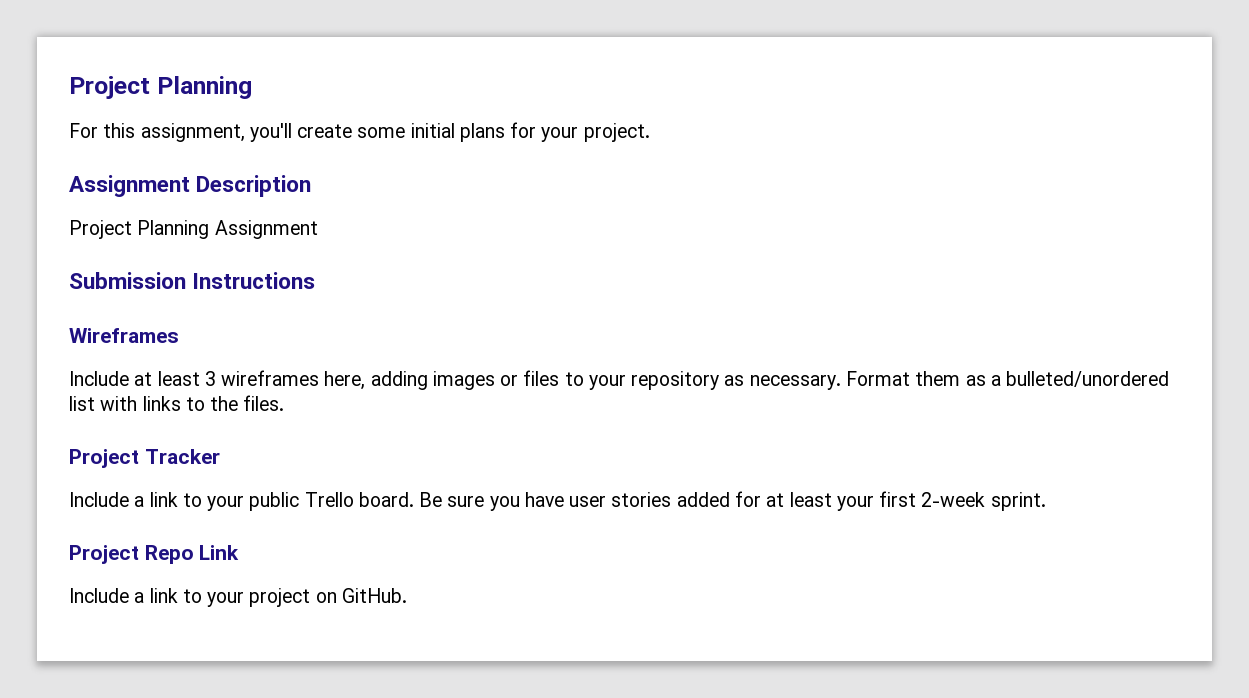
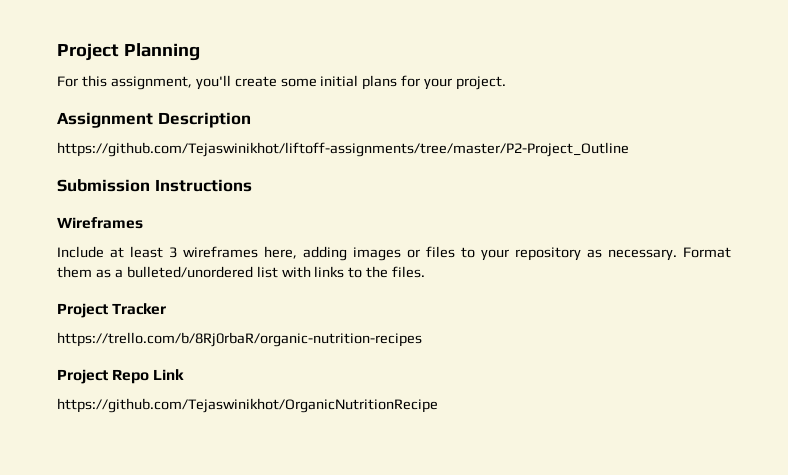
[69,220,318,239] Project Planning Assignment -> [57,142,629,157] https://github.com/Tejaswinikhot/liftoff-assignments/tree/master/P2-Project_Outline
[69,491,1046,511] [69,545,240,564] [69,588,407,607] Include a link to your public Trello board. Be sure you have user stories added for at least your first 2-week sprint. // Project Repo Link // Include a link to your project on GitHub. -> [57,332,422,347] [57,369,185,384] [57,398,438,413] https://trello.com/b/8Rj0rbaR/organic-nutrition-recipes // Project Repo Link // https://github.com/Tejaswinikhot/OrganicNutritionRecipe

